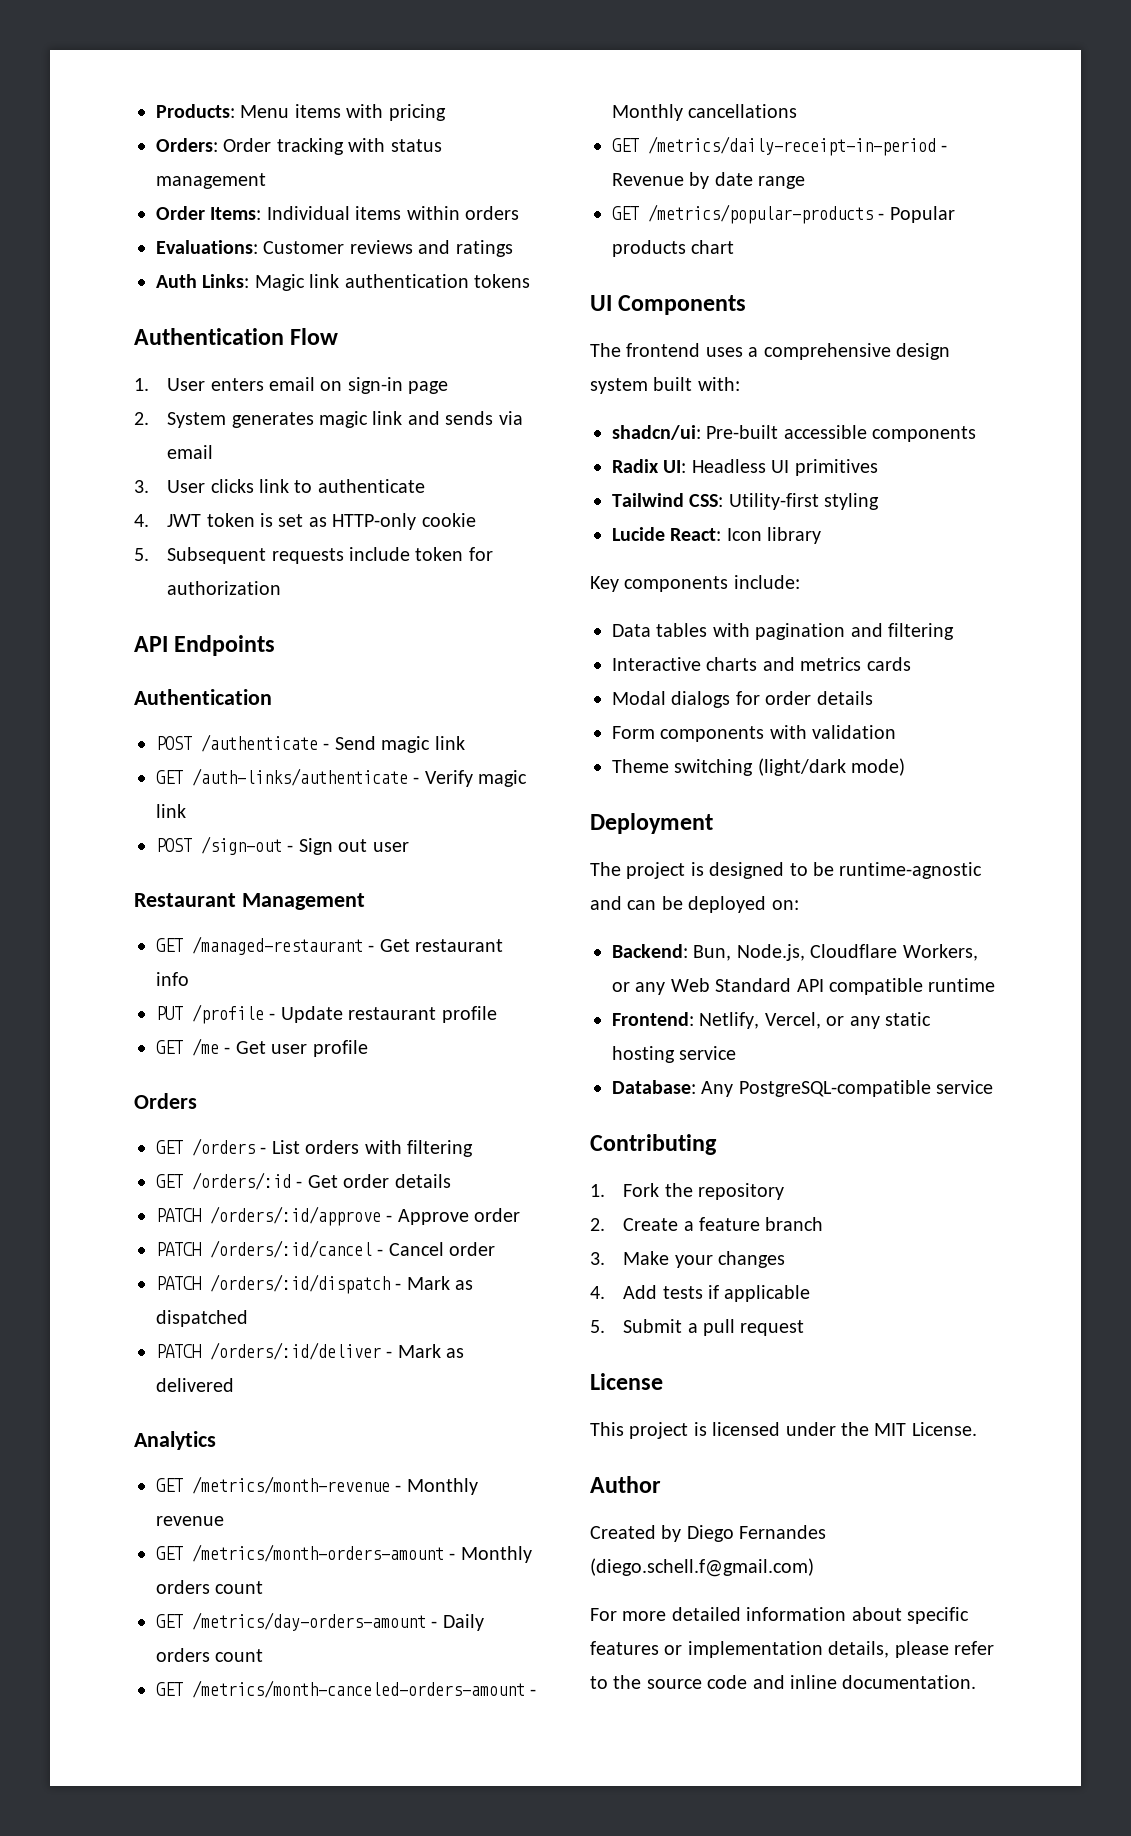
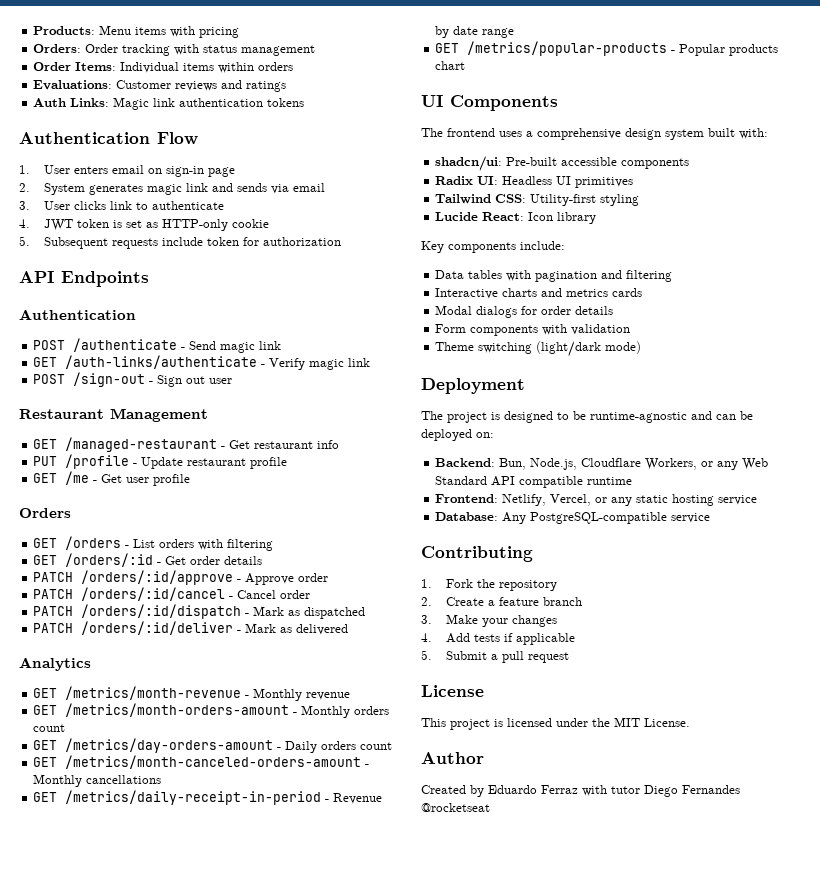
[686,1525,827,1542] [590,1558,814,1577] [590,1607,969,1624] [590,1641,994,1658] [590,1675,977,1689] Diego Fernandes (diego.schell.f@gmail.com) // For more detailed information about specific features or implementation details, please refer to the source code and inline documentation. -> [488,785,740,797] [421,803,490,812] Eduardo Ferraz with tutor Diego Fernandes @rocketseat

